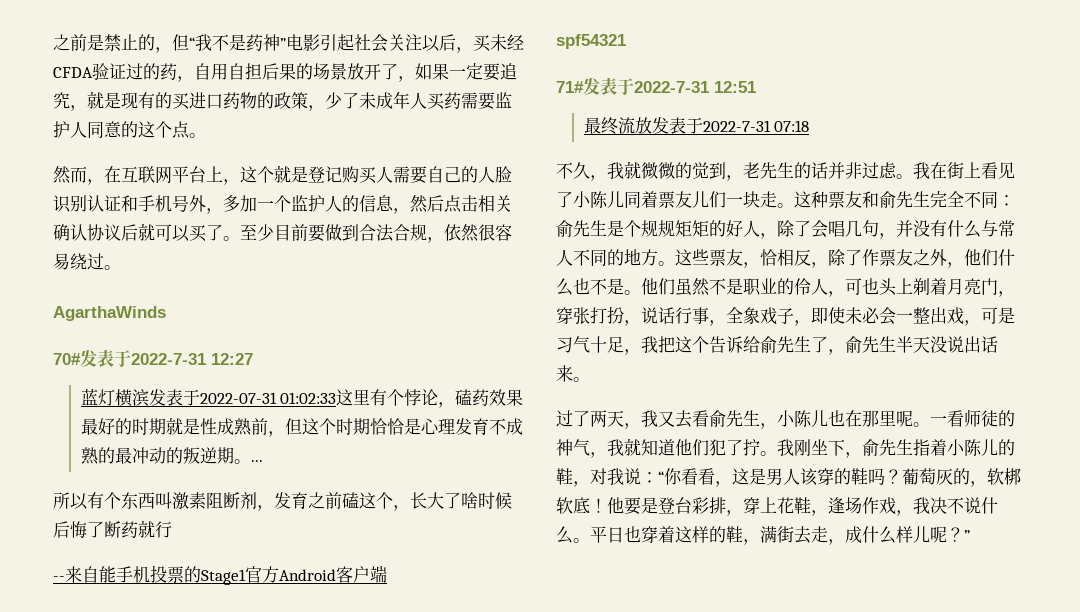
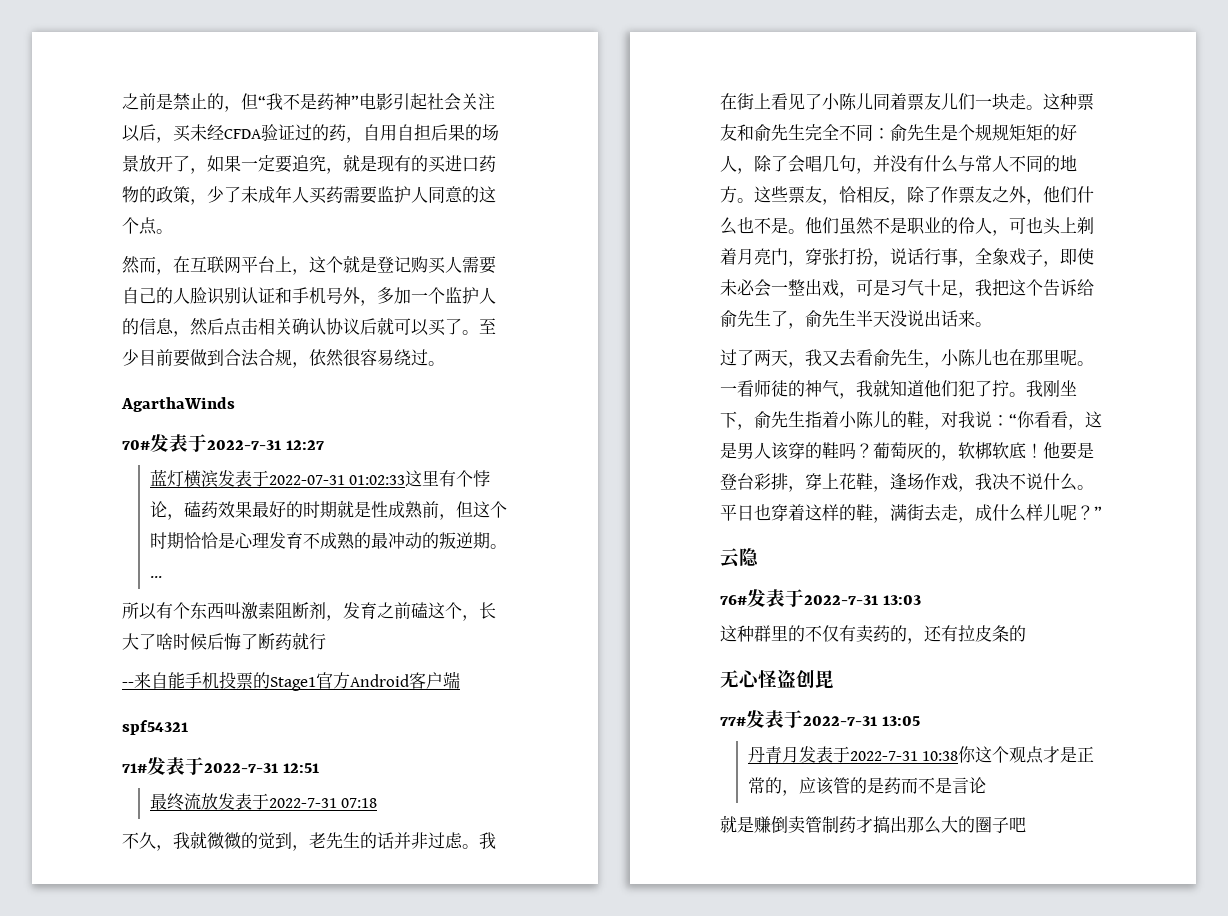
(970, 535) none -> [720,548,759,568] [720,589,921,607] [720,625,1026,644] [720,669,834,688] [720,710,920,728] [747,746,1095,764] [747,777,986,796] [720,815,1026,834] // 云隐 // 76#发表于2022-7-31 13:03 // 这种群里的不仅有卖药的，还有拉皮条的 // 无心怪盗创毘 // 77#发表于2022-7-31 13:05 // 丹青月发表于2022-7-31 10:38你这个观点才是正常的，应该管的是药而不是言论 // 就是赚倒卖管制药才搞出那么大的圈子吧

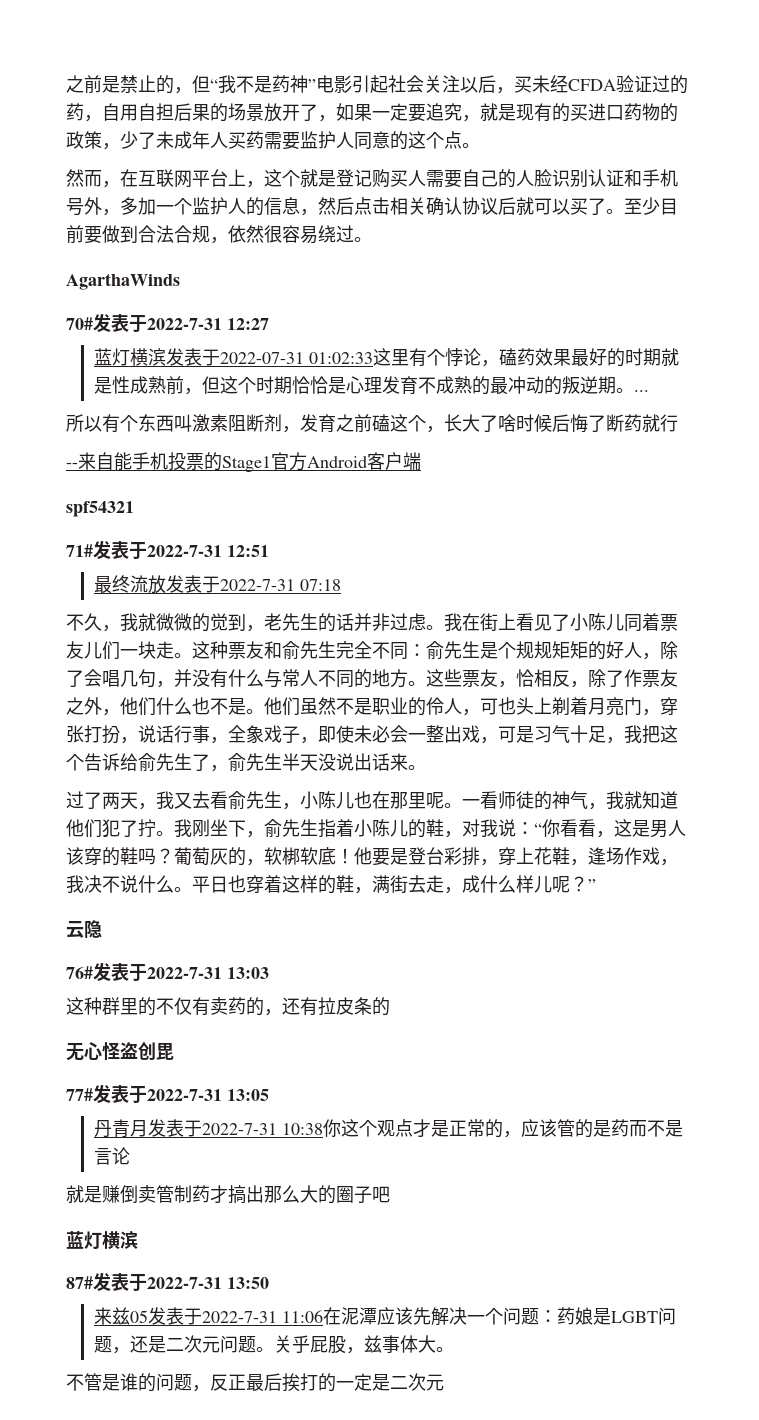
(1026, 825) none -> [66,1230,138,1250] [66,1272,269,1291] [93,1307,676,1326] [93,1335,454,1354] [66,1373,444,1392] // 蓝灯横滨 // 87#发表于2022-7-31 13:50 // 来兹05发表于2022-7-31 11:06在泥潭应该先解决一个问题：药娘是LGBT问题，还是二次元问题。关乎屁股，兹事体大。 // 不管是谁的问题，反正最后挨打的一定是二次元

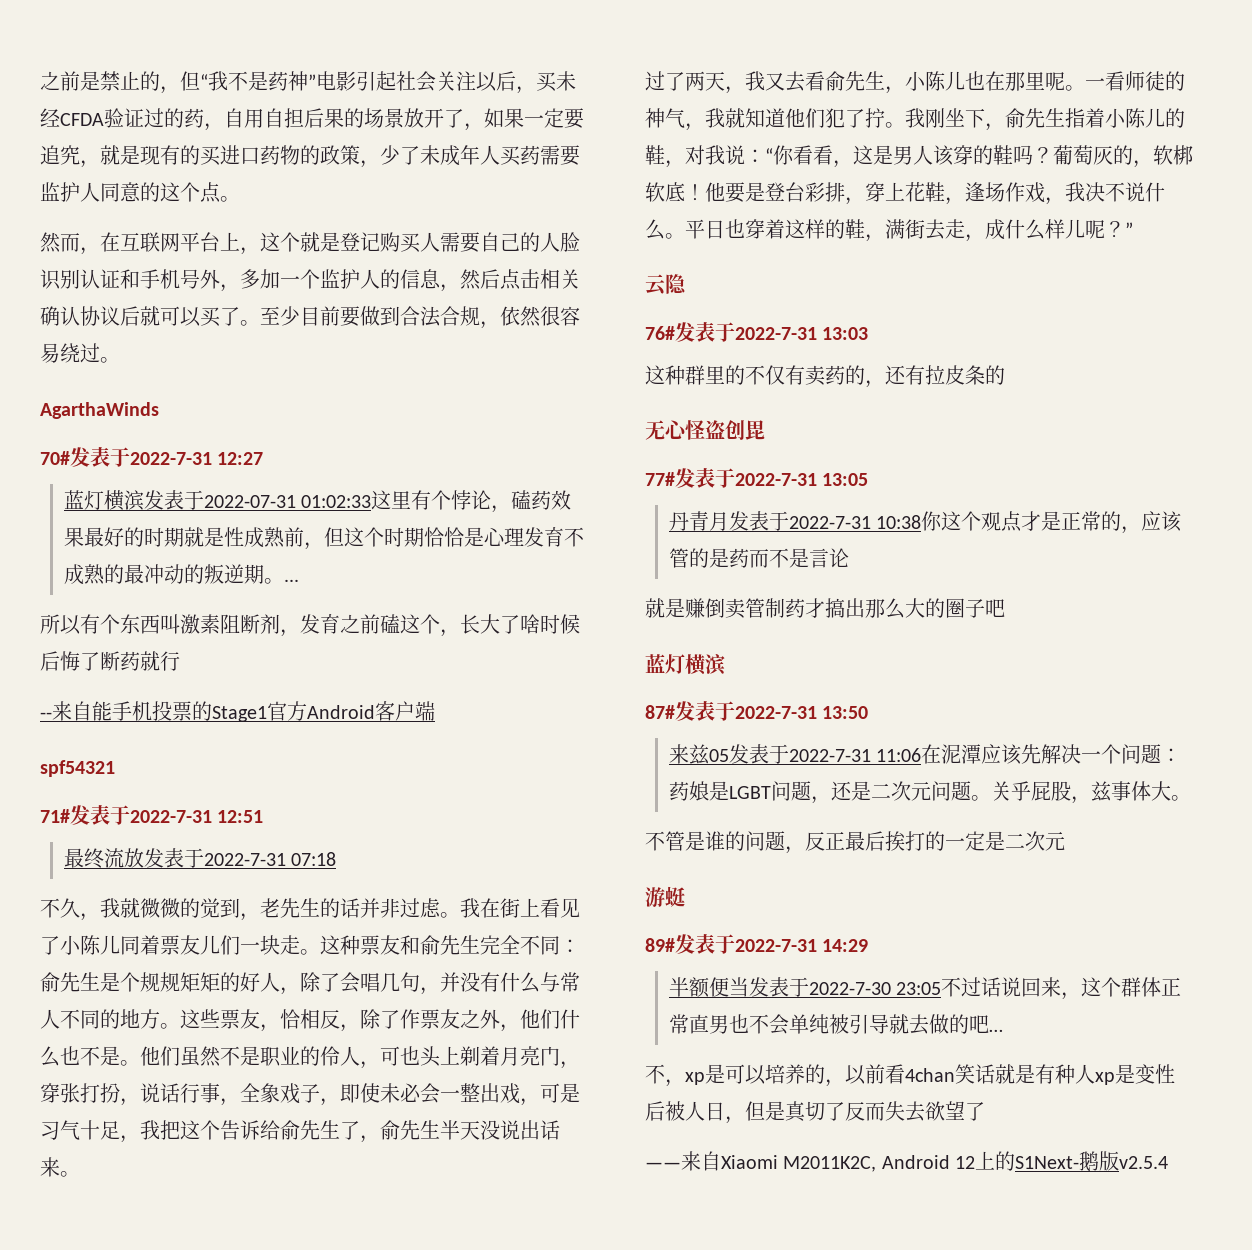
(444, 1382) none -> [645,886,685,907] [645,934,869,954] [668,977,1182,1000] [668,1014,1003,1035] [645,1064,1175,1087] [645,1101,985,1124] [645,1151,1169,1172] // 游蜓 // 89#发表于2022-7-31 14:29 // 半额便当发表于2022-7-30 23:05不过话说回来，这个群体正常直男也不会单纯被引导就去做的吧… // 不，xp是可以培养的，以前看4chan笑话就是有种人xp是变性后被人日，但是真切了反而失去欲望了 // ——来自Xiaomi M2011K2C, Android 12上的S1Next-鹅版v2.5.4

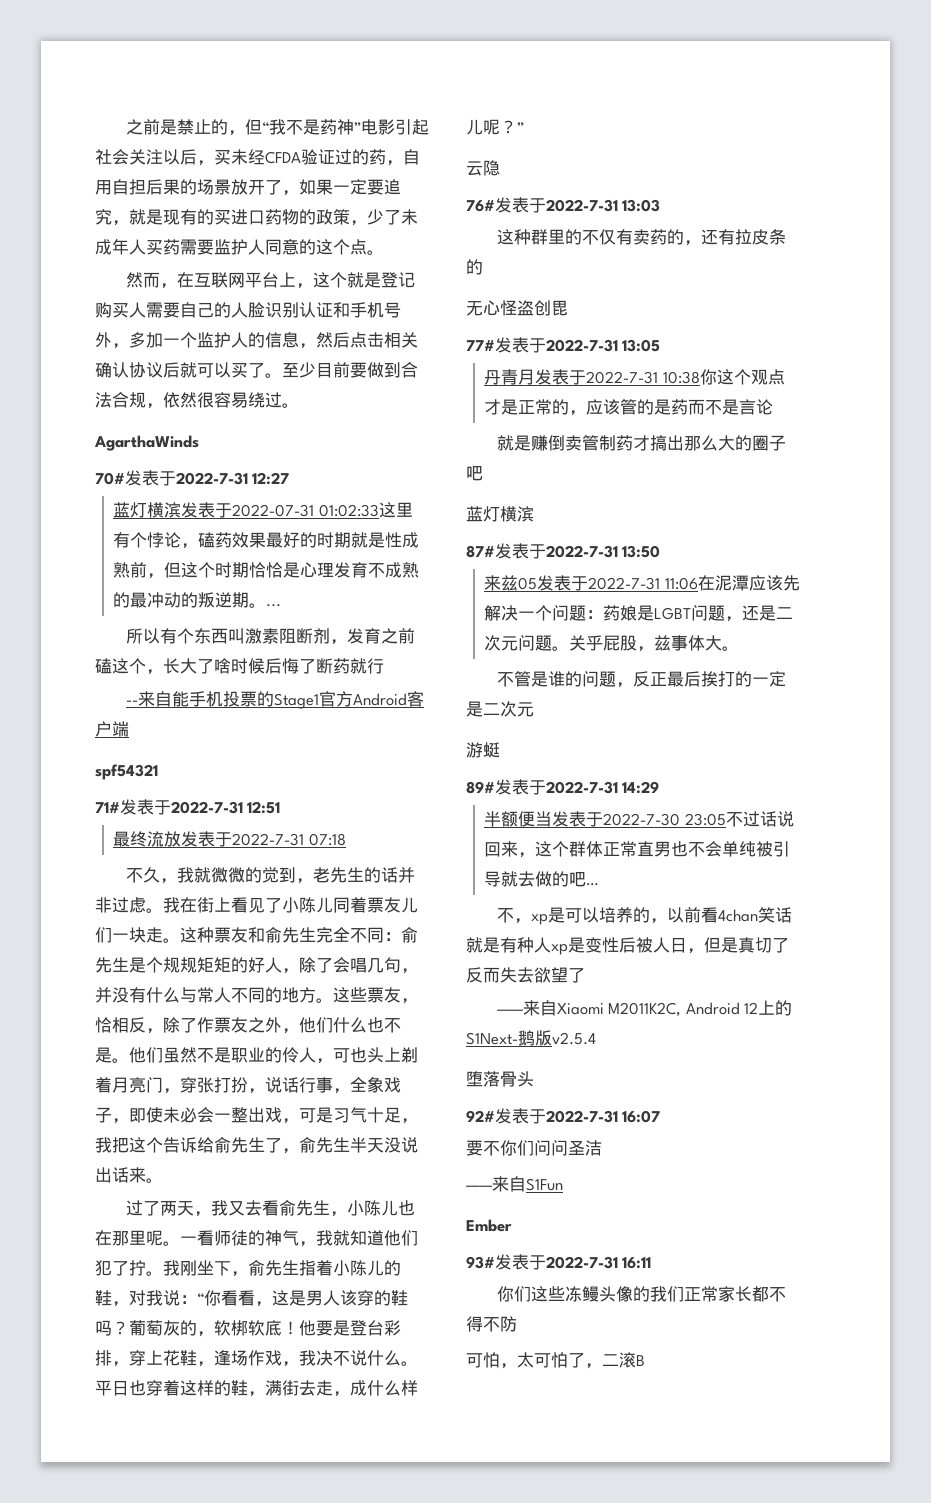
(1169, 1162) none -> [466,1071,534,1087] [466,1108,661,1124] [466,1140,602,1156] [466,1176,563,1192] [466,1219,512,1232] [466,1254,652,1270] [496,1286,786,1302] [466,1316,517,1332] [466,1352,645,1369] // 堕落骨头 // 92#发表于2022-7-31 16:07 // 要不你们问问圣洁 // ——来自S1Fun // Ember // 93#发表于2022-7-31 16:11 // 你们这些冻鳗头像的我们正常家长都不得不防 // 可怕，太可怕了，二滚B

